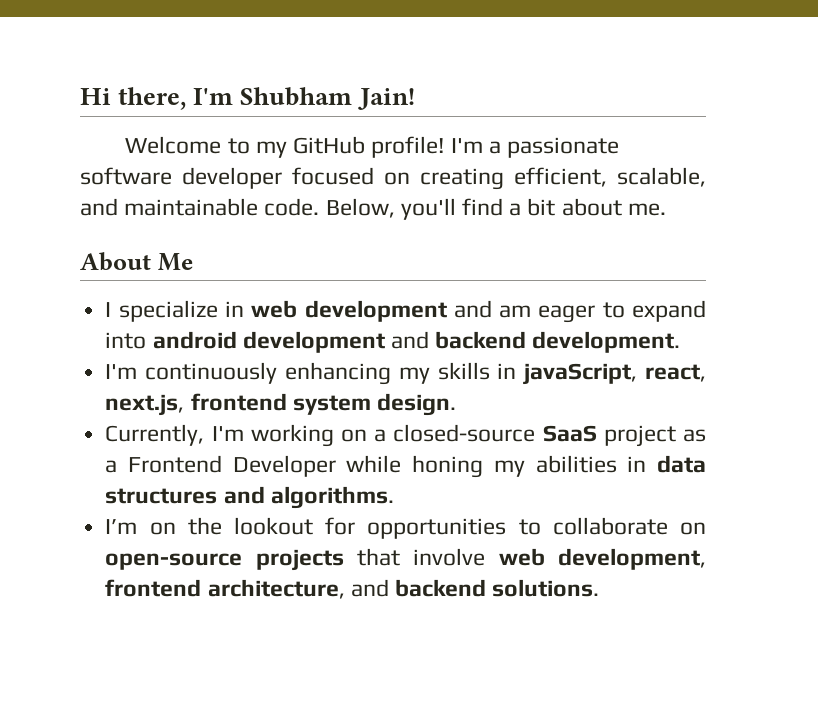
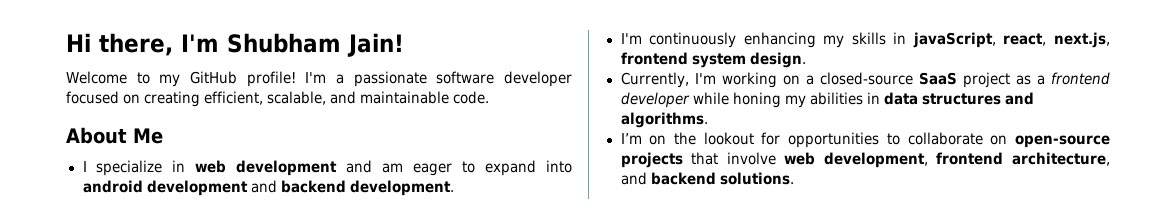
[325,198,666,220] Below, you'll find a bit about me. -> (490, 97) none
[128,455,336,477] Frontend Developer -> [1051,72,1110,85] [620,92,690,108] frontend developer

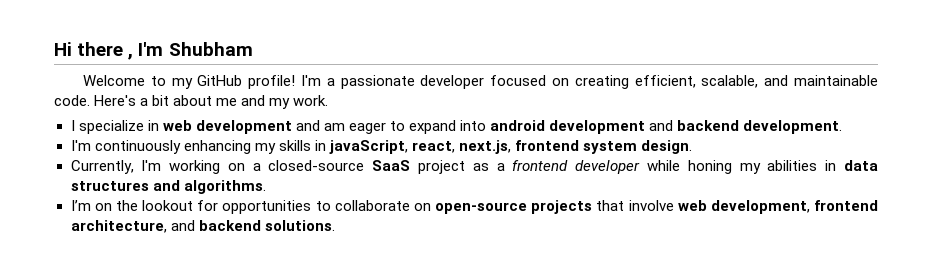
[99,33,173,56] there, -> [77,42,134,60] there ,
[347,33,404,57] Jain! -> (253, 49) none
[436,71,495,84] software -> (415, 82) none
[66,127,163,144] // About Me -> [94,95,329,109] Here's a bit about me and my work.

